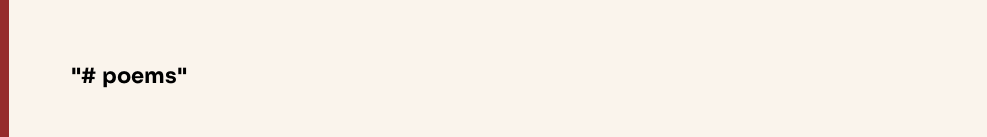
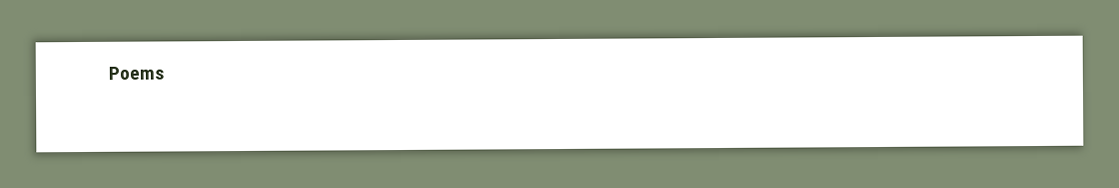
[71,67,187,88] "# poems" -> [108,66,164,80] Poems

